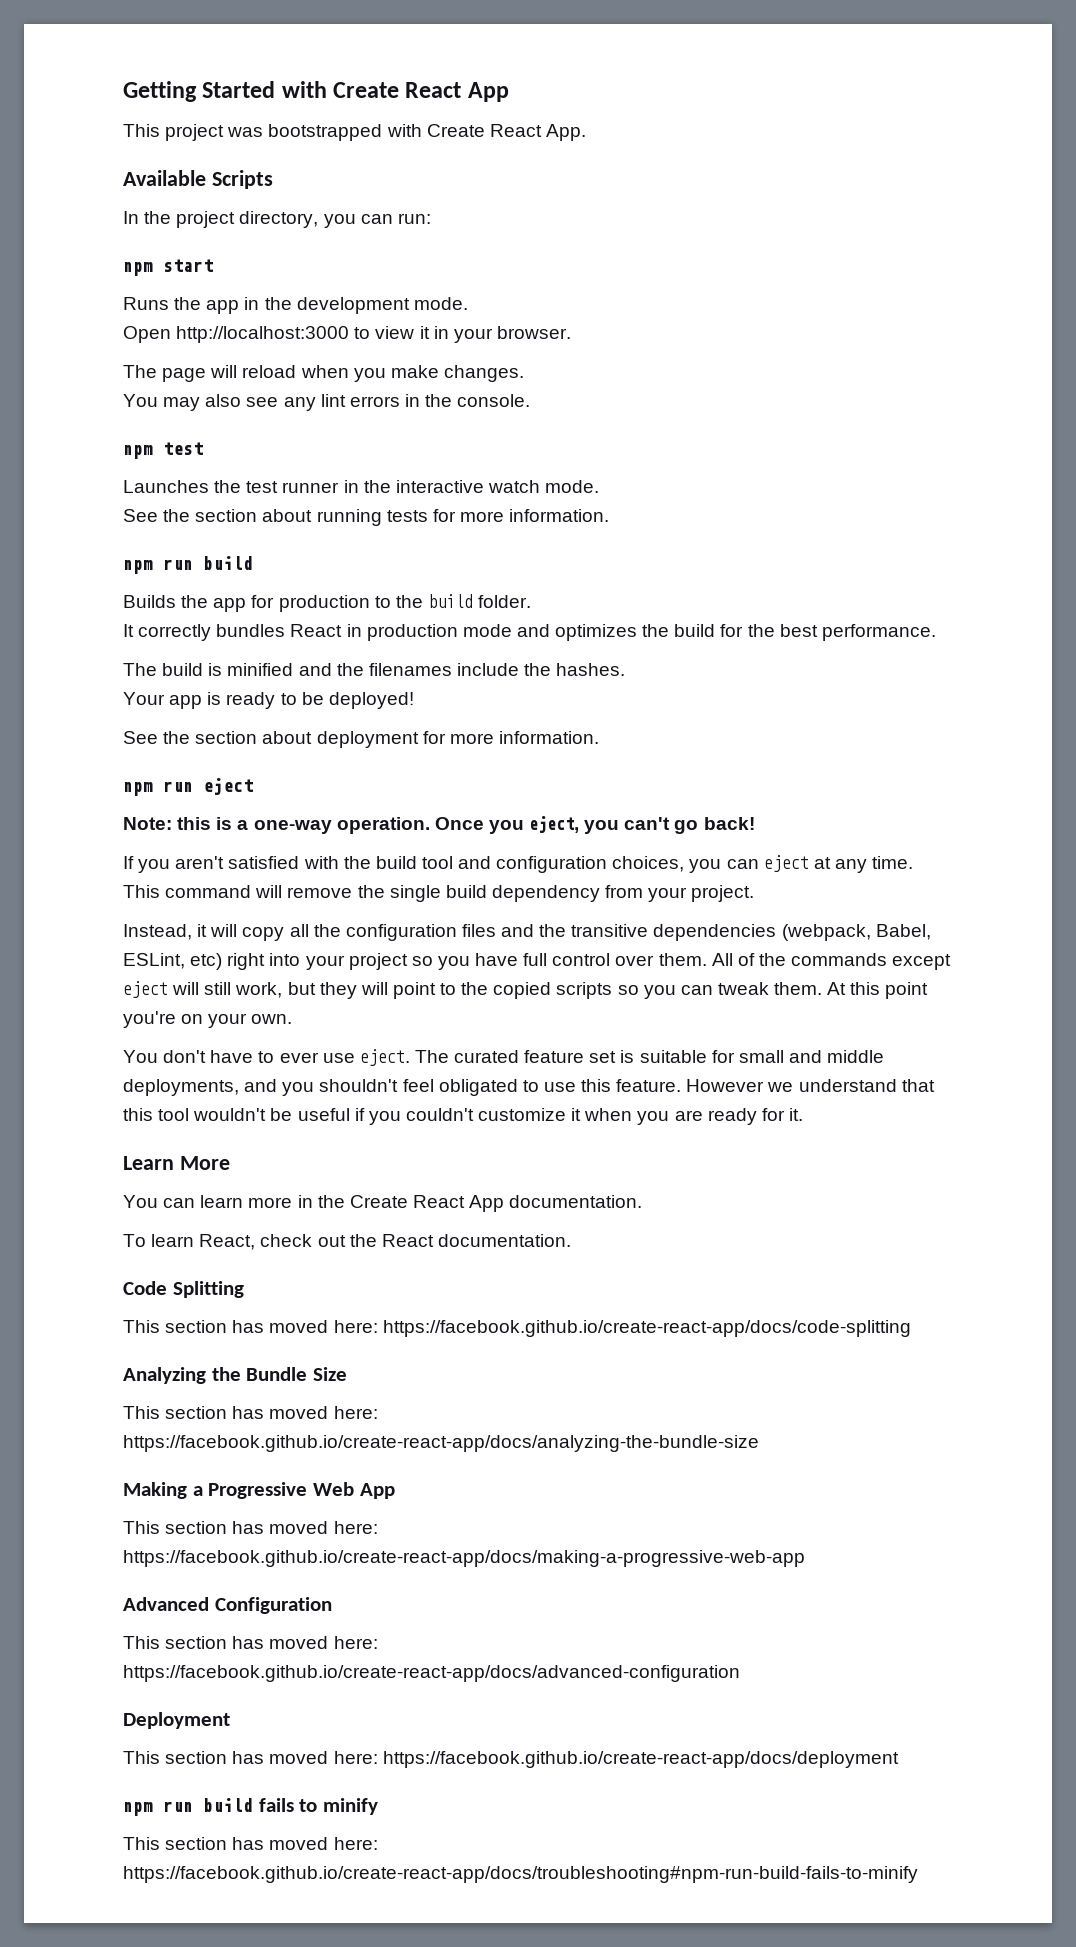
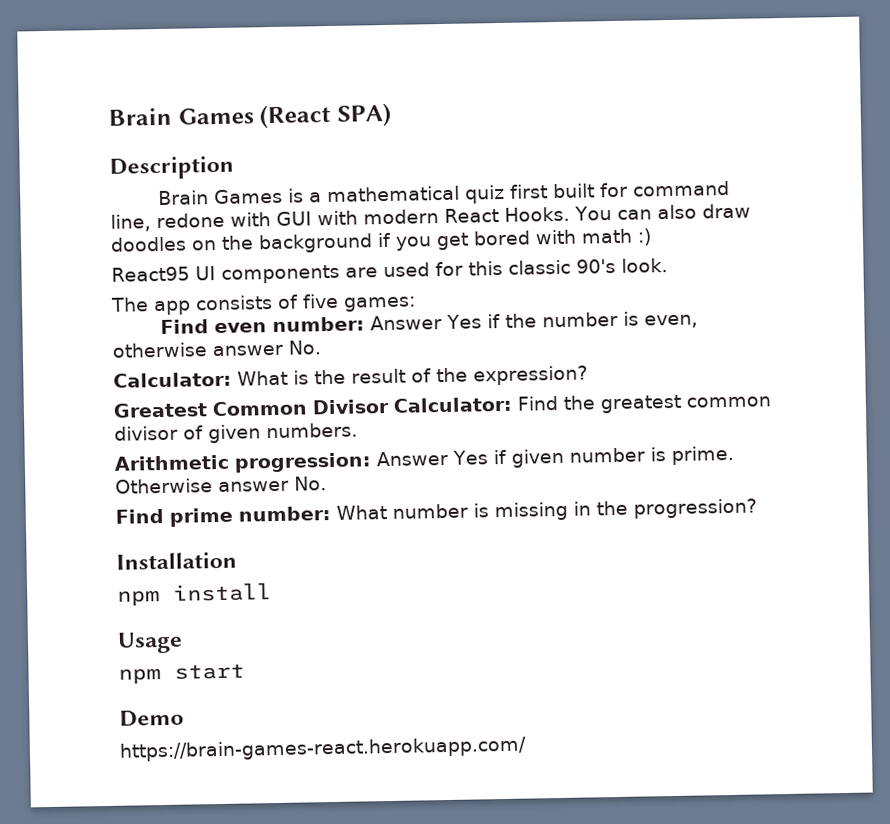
[123,81,509,102] [123,124,586,141] [123,170,273,189] [123,211,431,228] [123,259,213,276] [123,297,468,314] [123,326,571,343] [123,365,524,382] [123,394,531,411] [123,442,203,459] [123,480,600,493] [123,509,610,526] [123,556,253,574] [123,594,532,612] [123,624,936,641] [123,663,626,676] [123,692,414,709] [123,731,599,748] [123,778,253,796] [123,816,755,834] [123,855,914,873] [123,885,755,902] [123,924,931,941] [123,953,952,970] [123,981,929,999] [123,1011,293,1028] [123,1049,885,1066] [123,1079,935,1096] [123,1108,803,1125] [123,1156,230,1170] [123,1195,643,1212] [123,1234,571,1250] [123,1281,244,1298] [123,1320,911,1337] [123,1367,348,1384] [123,1406,378,1419] [123,1435,759,1452] [123,1482,395,1499] [123,1521,378,1534] [123,1550,805,1567] [123,1597,332,1614] [123,1636,378,1649] [123,1665,740,1682] [123,1712,230,1729] [123,1751,899,1768] [123,1798,379,1816] [123,1837,378,1850] [123,1866,918,1883] Getting Started with Create React App // This project was bootstrapped with Create React App. // Available Scripts // In the project directory, you can run: // npm start // Runs the app in the development mode. // Open http://localhost:3000 to view it in your browser. // The page will reload when you make changes. // You may also see any lint errors in the console. // npm test // Launches the test runner in the interactive watch mode. // See the section about running tests for more information. // npm run build // Builds the app for production to the build folder. // It correctly bundles React in production mode and optimizes the build for the best performance. // The build is minified and the filenames include the hashes. // Your app is ready to be deployed! // See the section about deployment for more information. // npm run eject // Note: this is a one-way operation. Once you eject, you can't go back! // If you aren't satisfied with the build tool and configuration choices, you can eject at any time. This command will remove the single build dependency from your project. // Instead, it will copy all the configuration files and the transitive dependencies (webpack, Babel, ESLint, etc) right into your project so you have full control over them. All of the commands except eject will still work, but they will point to the copied scripts so you can tweak them. At this point you're on your own. // You don't have to ever use eject. The curated feature set is suitable for small and middle deployments, and you shouldn't feel obligated to use this feature. However we understand that this tool wouldn't be useful if you couldn't customize it when you are ready for it. // Learn More // You can learn more in the Create React App documentation. // To learn React, check out the React documentation. // Code Splitting // This section has moved here: https://facebook.github.io/create-react-app/docs/code-splitting // Analyzing the Bundle Size // This section has moved here: https://facebook.github.io/create-react-app/docs/analyzing-the-bundle-size // Making a Progressive Web App // This section has moved here: https://facebook.github.io/create-react-app/docs/making-a-progressive-web-app // Advanced Configuration // This section has moved here: https://facebook.github.io/create-react-app/docs/advanced-configuration // Deployment // This section has moved here: https://facebook.github.io/create-react-app/docs/deployment // npm run build fails to minify // This section has moved here: https://facebook.github.io/create-react-app/docs/troubleshooting#npm-run-build-fails-to-minify -> [108,102,391,129] [109,155,234,180] [157,180,730,206] [110,203,751,232] [110,228,652,254] [111,258,668,284] [110,293,416,316] [159,311,698,335] [112,340,321,358] [113,365,588,388] [113,394,771,418] [114,422,358,444] [114,445,734,473] [115,476,327,494] [115,498,757,527] [116,551,237,570] [117,583,272,606] [117,631,183,654] [118,663,245,684] [119,709,184,727] [119,736,527,762] Brain Games (React SPA) // Description // Brain Games is a mathematical quiz first built for command line, redone with GUI with modern React Hooks. You can also draw doodles on the background if you get bored with math :) // React95 UI components are used for this classic 90's look. // The app consists of five games: // Find even number: Answer Yes if the number is even, otherwise answer No. // Calculator: What is the result of the expression? // Greatest Common Divisor Calculator: Find the greatest common divisor of given numbers. // Arithmetic progression: Answer Yes if given number is prime. Otherwise answer No. // Find prime number: What number is missing in the progression? // Installation // npm install // Usage // npm start // Demo // https://brain-games-react.herokuapp.com/

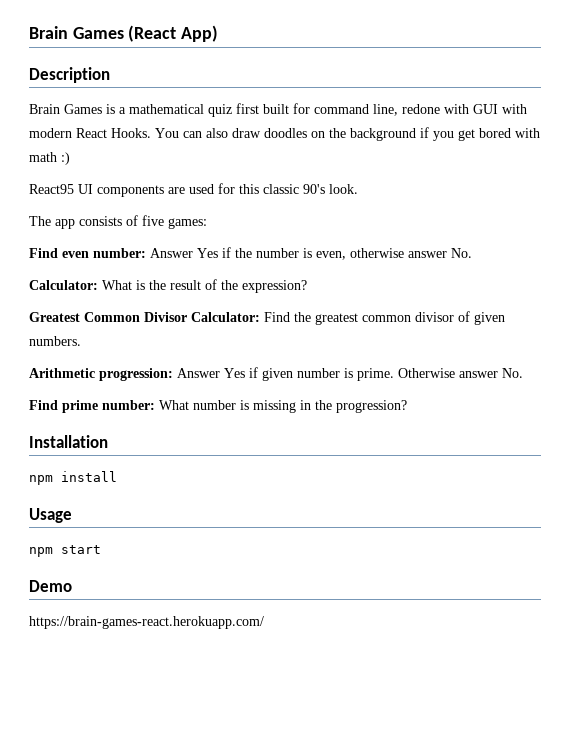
[336,102,391,127] SPA) -> [181,25,219,42] App)

